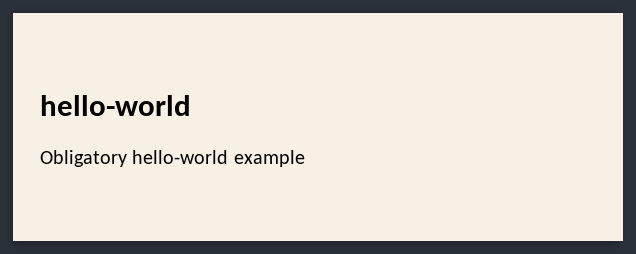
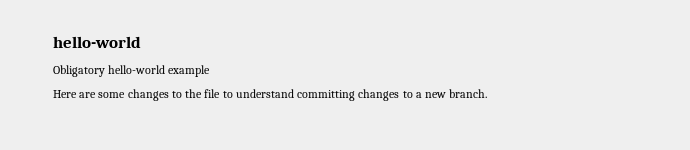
(305, 158) none -> [53,89,488,101] // Here are some changes to the file to understand committing changes to a new branch.

